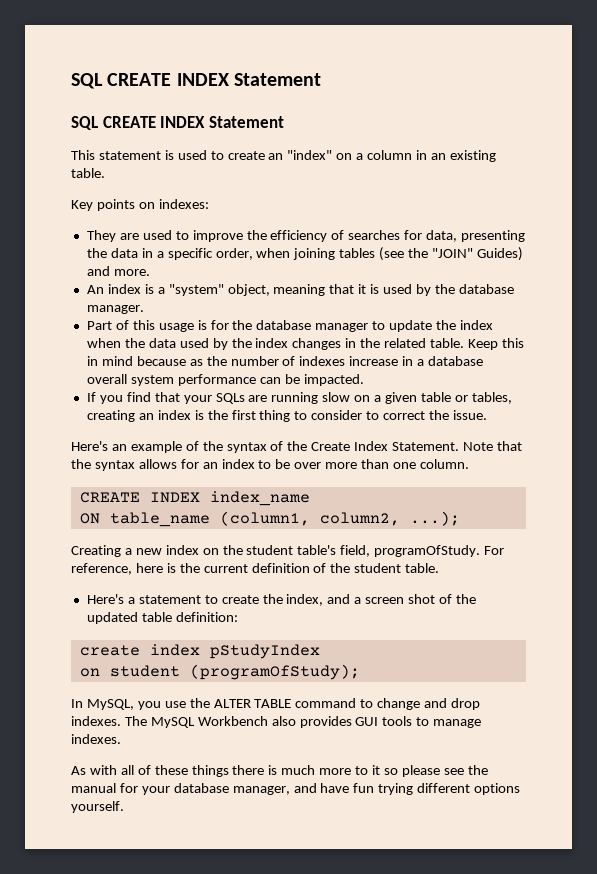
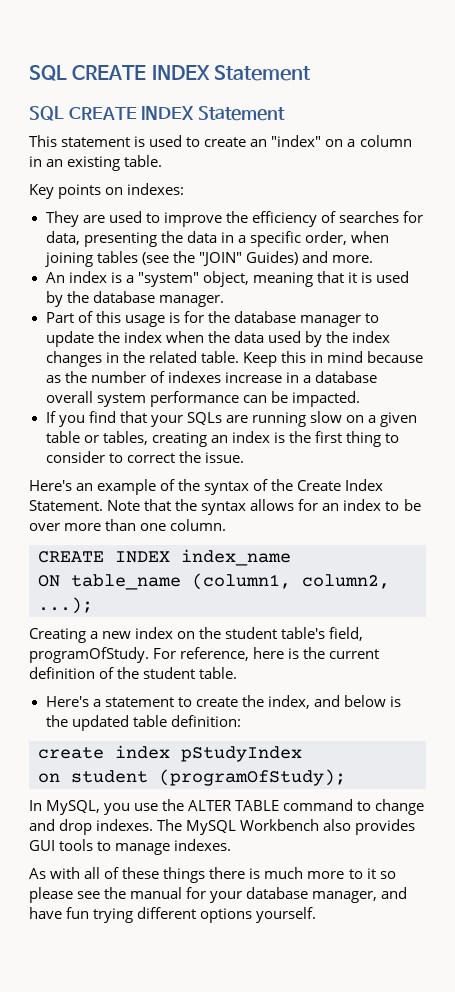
[354,594,453,604] a screen shot of -> [343,695,401,707] below is

